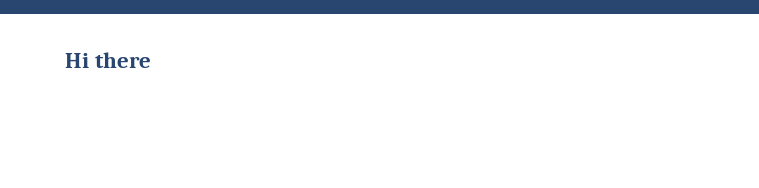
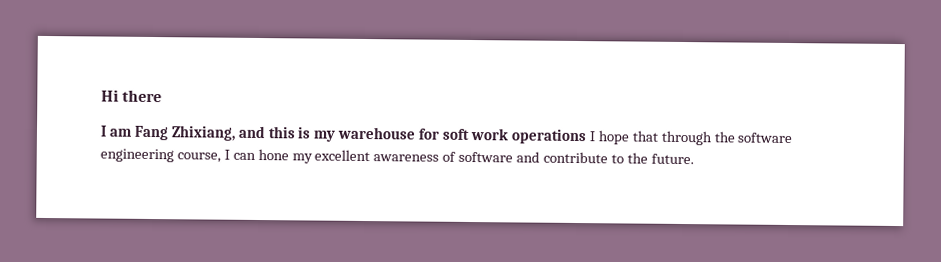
(152, 60) none -> [100,125,793,146] [100,148,694,165] // I am Fang Zhixiang, and this is my warehouse for soft work operations I hope that through the software engineering course, I can hone my excellent awareness of software and contribute to the future.

